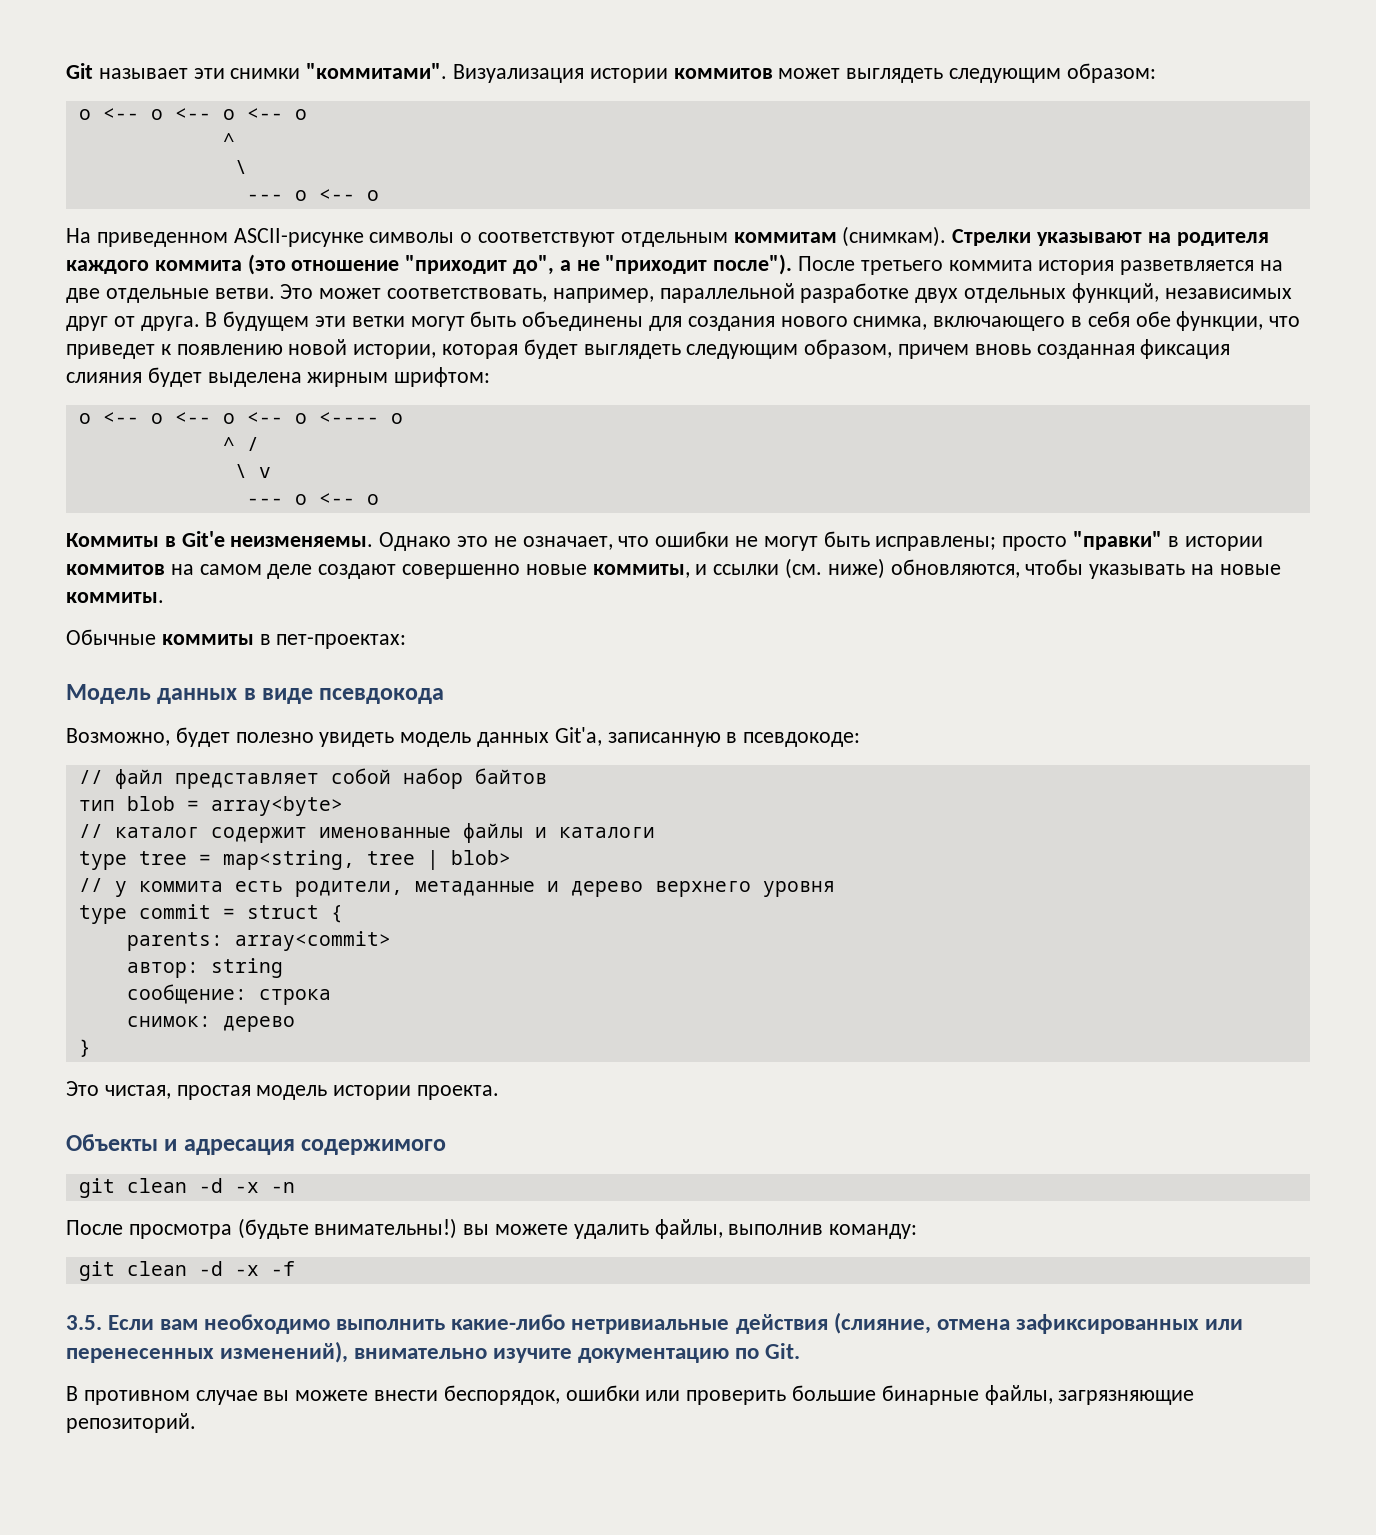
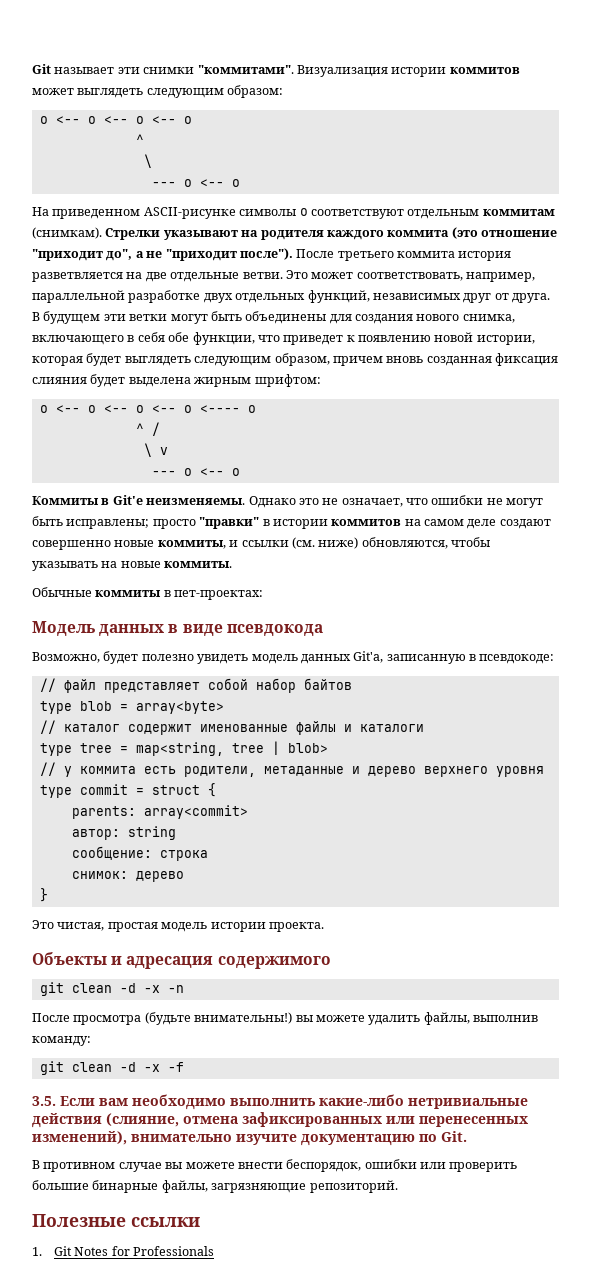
[78,800,115,811] тип -> [39,701,72,714] type
(196, 1423) none -> [32,1214,200,1227] [32,1246,215,1256] // Полезные ссылки // 1. Git Notes for Professionals

